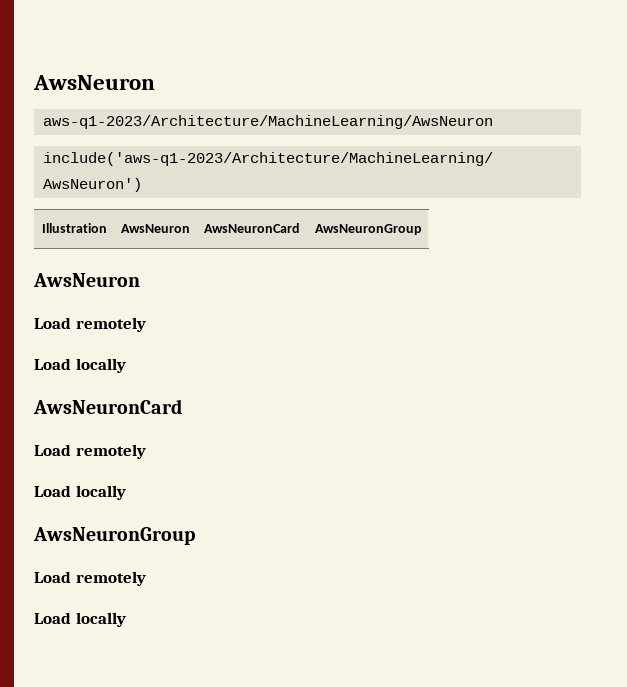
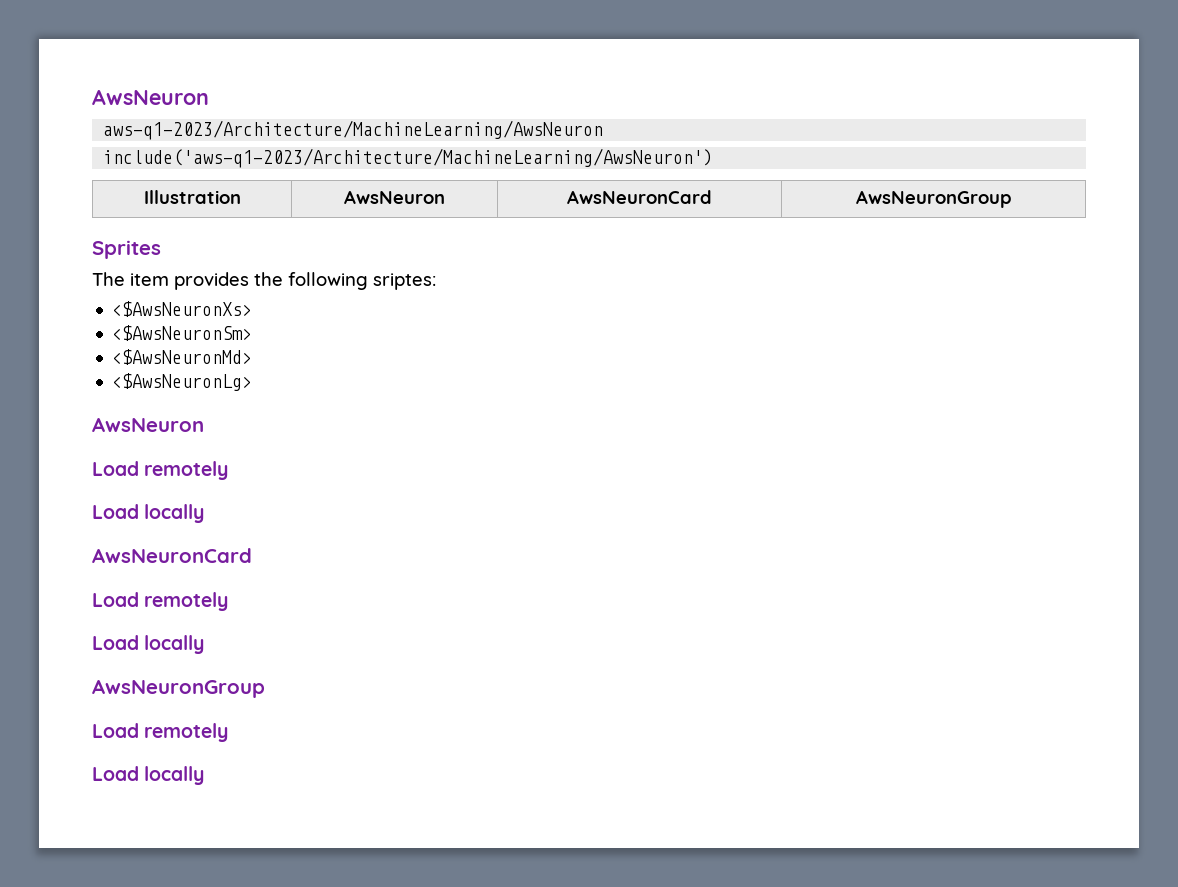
(422, 229) none -> [92,240,161,259] [92,272,436,290] [112,301,253,317] [112,325,253,341] [112,349,253,365] [112,373,253,391] // Sprites // The item provides the following sriptes: // <$AwsNeuronXs> // <$AwsNeuronSm> // <$AwsNeuronMd> // <$AwsNeuronLg>

